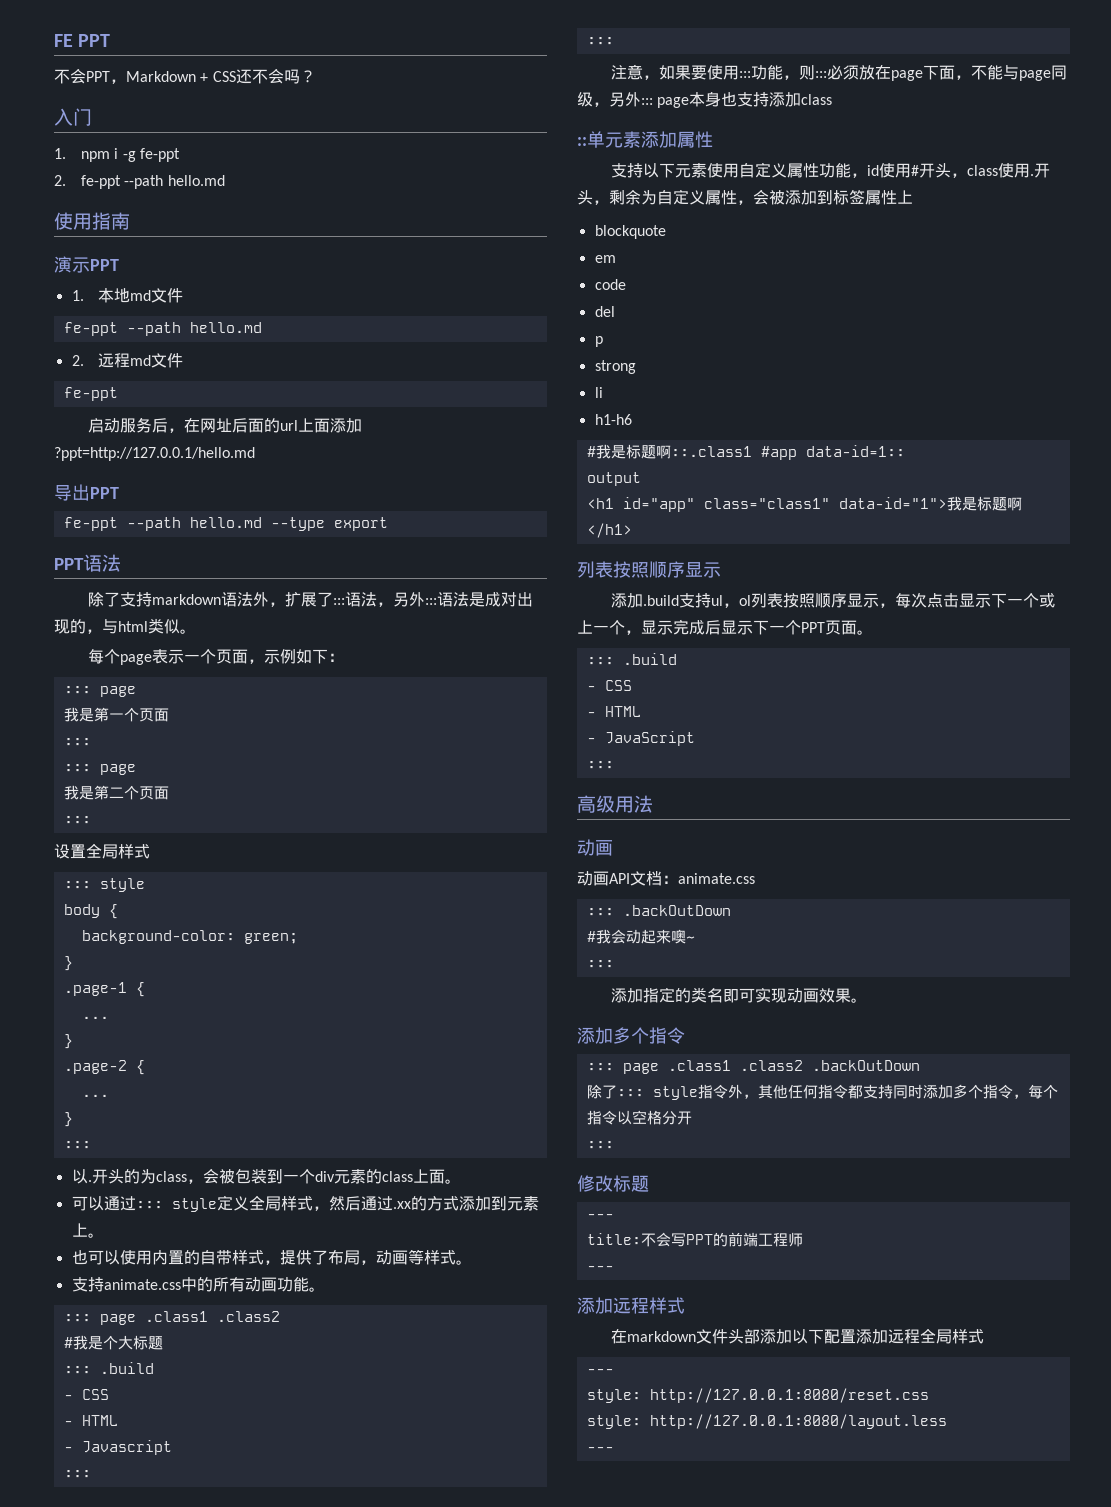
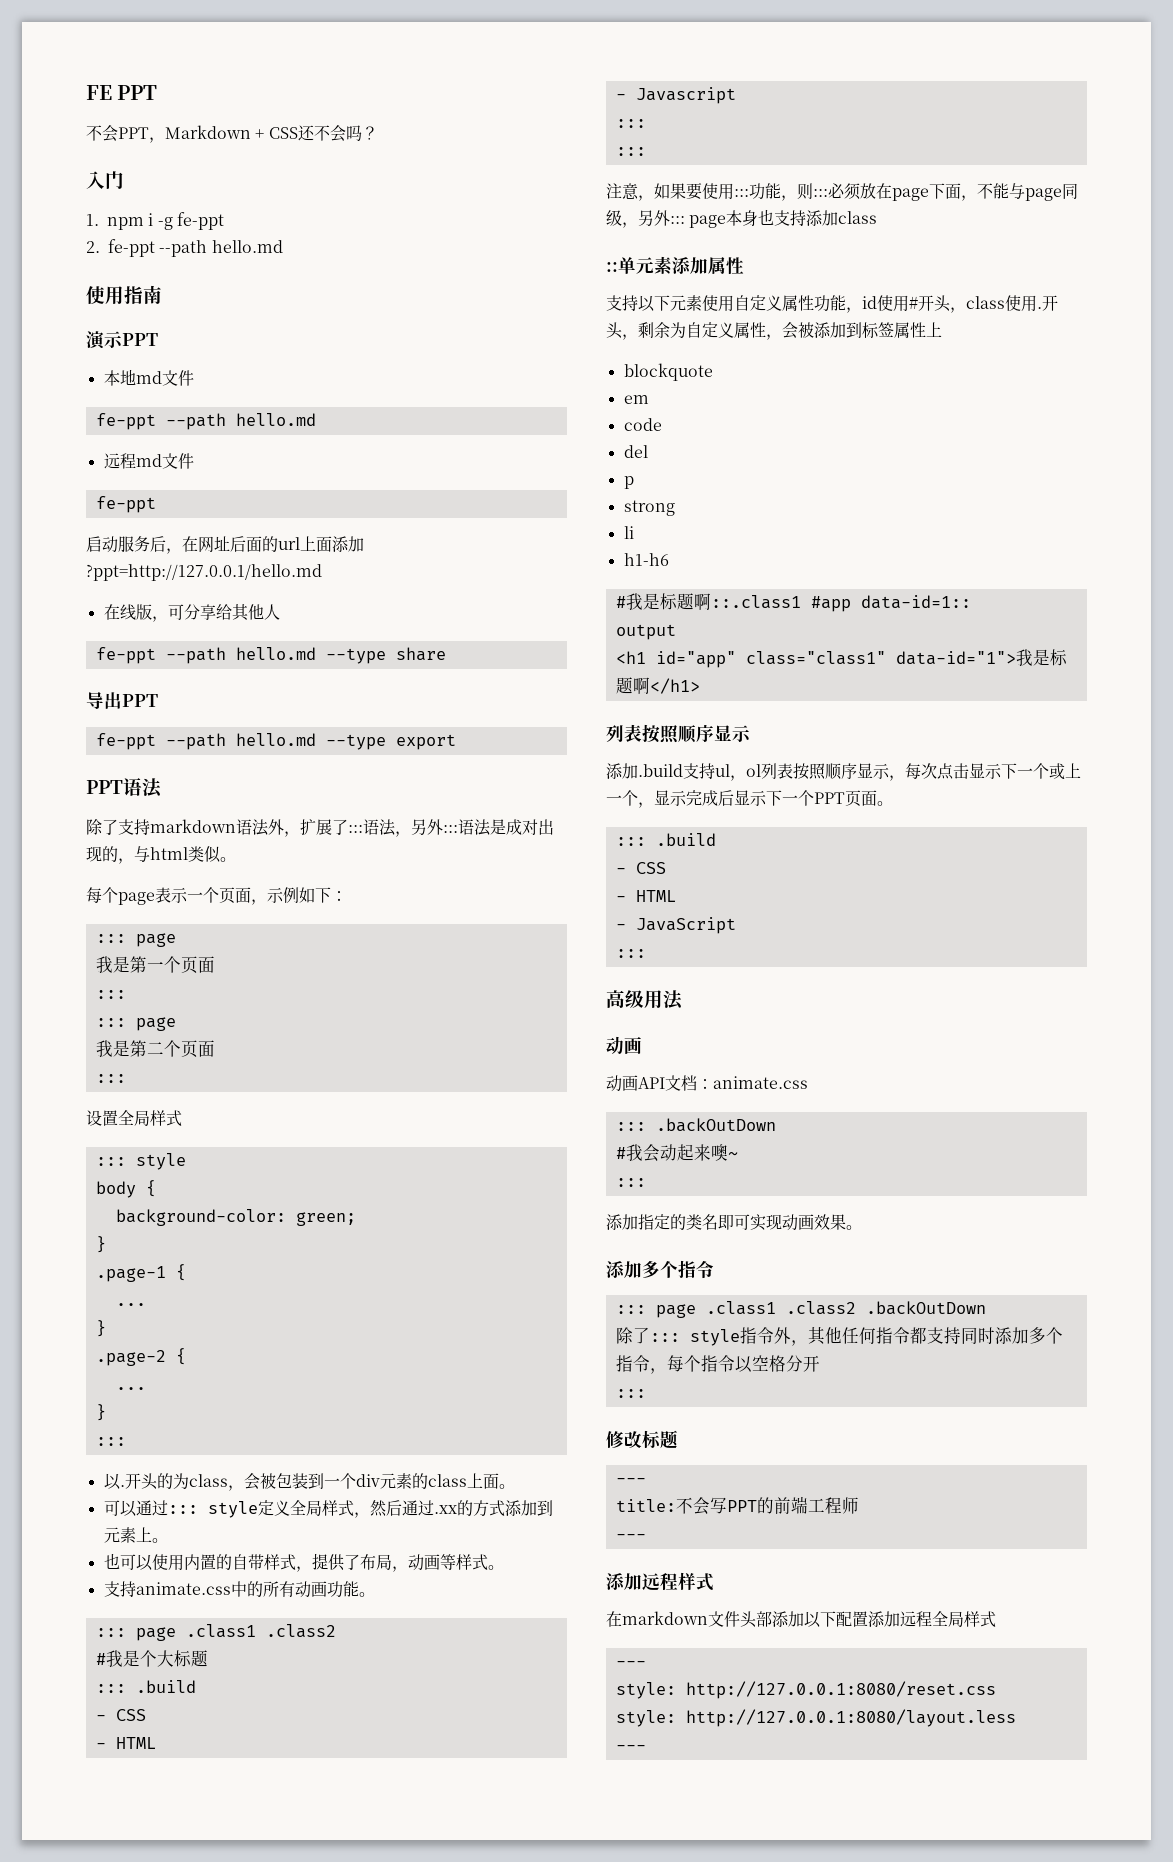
[71,290,84,301] 1. -> (158, 339) none
[71,355,84,366] 2. -> (316, 419) none
(255, 454) none -> [103,604,280,622] [95,647,446,664] // 在线版，可分享给其他人 // fe-ppt --path hello.md --type share

